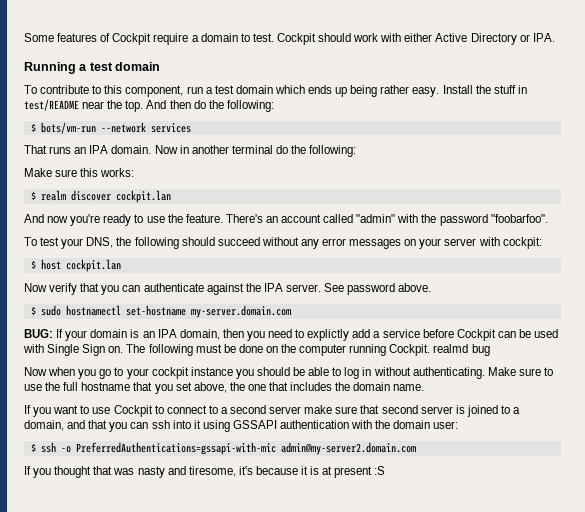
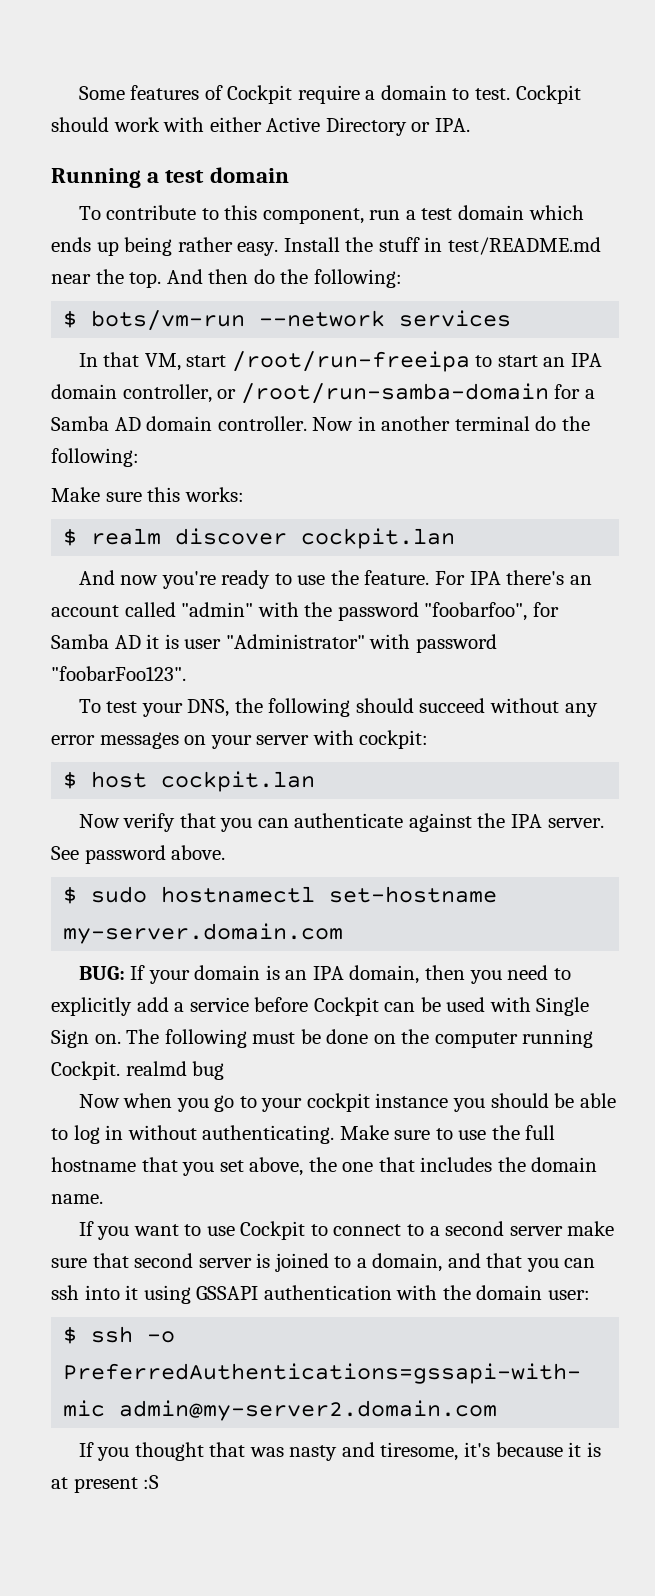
[24,99,79,111] test/README -> [447,237,601,255] test/README.md
[24,145,152,154] That runs an IPA domain. -> [78,351,602,372] [51,383,595,404] [51,416,307,431] In that VM, start /root/run-freeipa to start an IPA domain controller, or /root/run-samba-domain for a Samba AD domain controller.
[225,214,263,223] There's -> [434,570,565,585] For IPA there's
[490,214,548,223] "foobarfoo". -> [424,602,559,621] [51,634,497,653] [51,666,186,681] "foobarfoo", for Samba AD it is user "Administrator" with password "foobarFoo123".
[307,329,350,341] explictly -> [51,997,132,1016] explicitly

